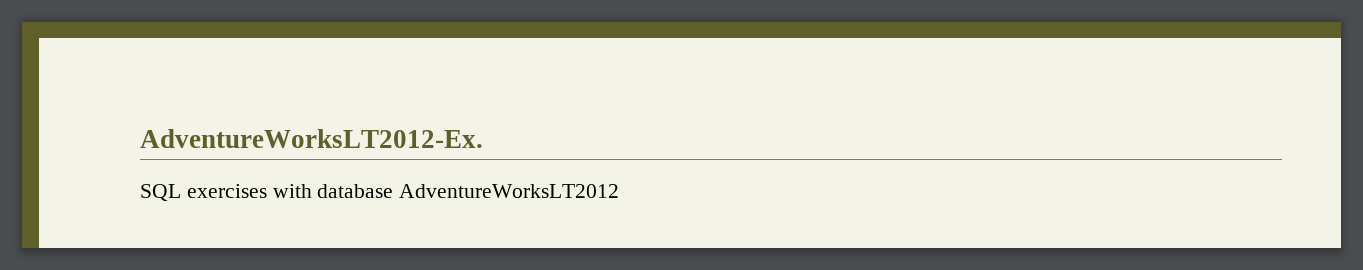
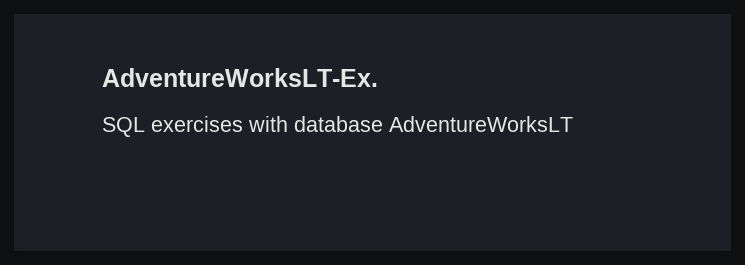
[140,129,483,148] AdventureWorksLT2012-Ex. -> [102,68,378,87] AdventureWorksLT-Ex.
[399,184,620,198] AdventureWorksLT2012 -> [389,116,573,132] AdventureWorksLT

